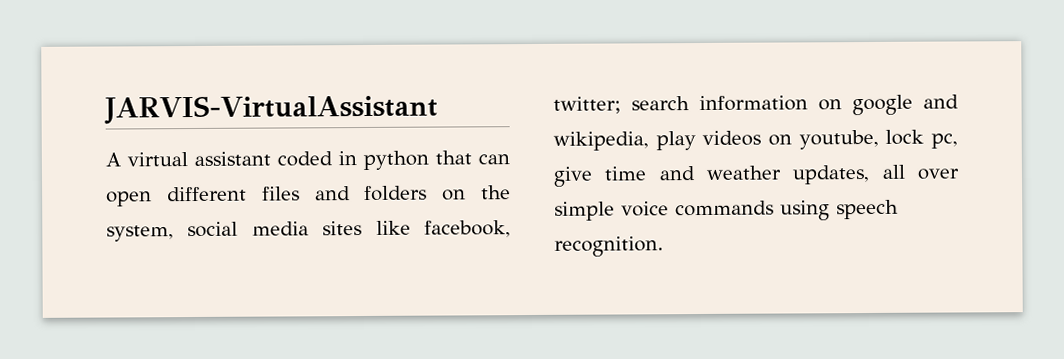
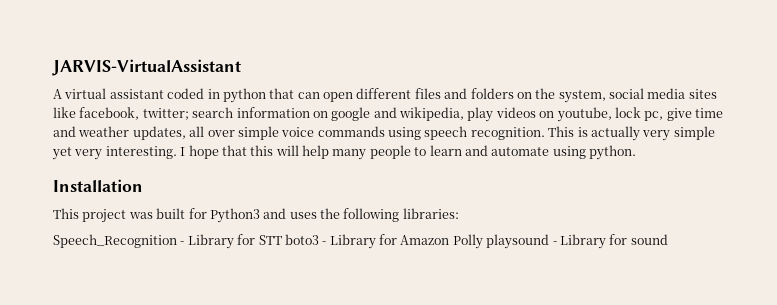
(664, 246) none -> [548,126,715,141] [52,145,636,160] [53,179,143,192] [53,208,459,223] [53,234,668,249] This is actually very simple yet very interesting. I hope that this will help many people to learn and automate using python. // Installation // This project was built for Python3 and uses the following libraries: // Speech_Recognition - Library for STT boto3 - Library for Amazon Polly playsound - Library for sound

